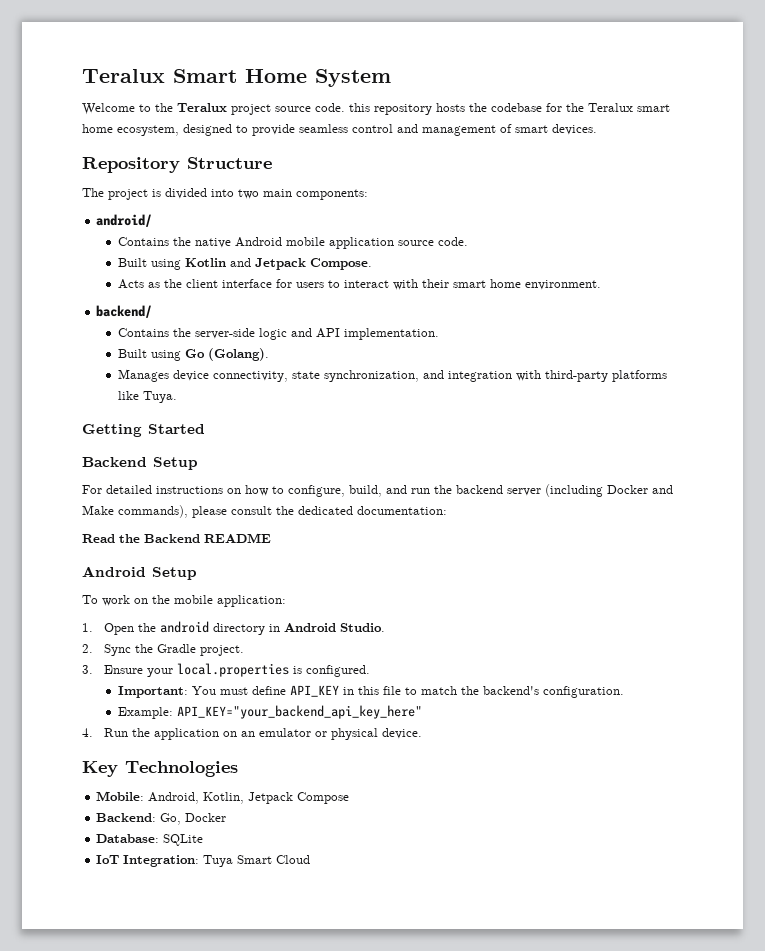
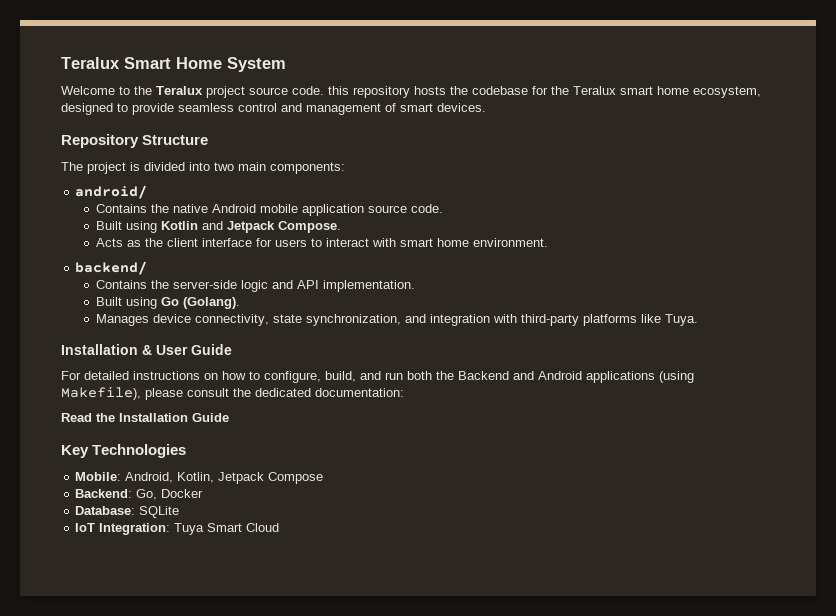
[422,279,450,288] their -> (396, 242) none
[82,424,205,437] [82,457,198,470] Getting Started // Backend Setup -> [61,344,232,355] Installation & User Guide
[434,484,673,497] [82,505,188,518] the backend server (including Docker and Make commands), -> [407,371,694,383] [61,387,141,400] both the Backend and Android applications (using Makefile),
[144,533,271,543] [82,566,197,580] [82,595,286,607] [82,621,385,635] [82,644,244,656] [82,663,370,677] [118,685,625,698] [118,705,423,719] [82,728,422,740] Backend README // Android Setup // To work on the mobile application: // 1. Open the android directory in Android Studio. // 2. Sync the Gradle project. // 3. Ensure your local.properties is configured. // Important: You must define API_KEY in this file to match the backend's configuration. // Example: API_KEY="your_backend_api_key_here" // 4. Run the application on an emulator or physical device. -> [119,413,229,422] Installation Guide

